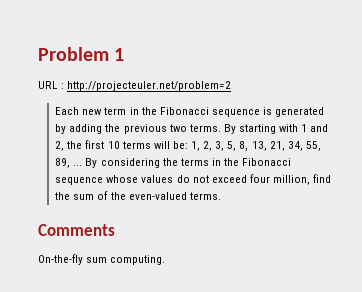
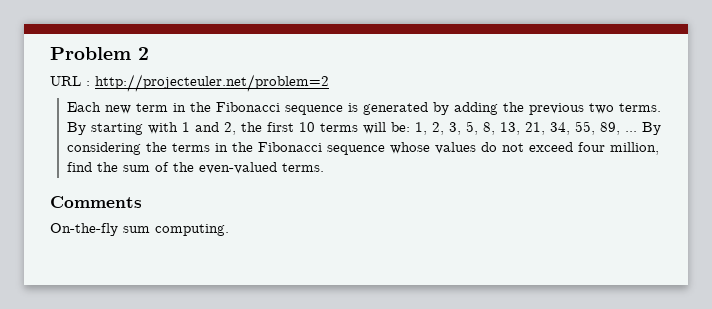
[114,48,125,61] 1 -> [138,47,149,60] 2

